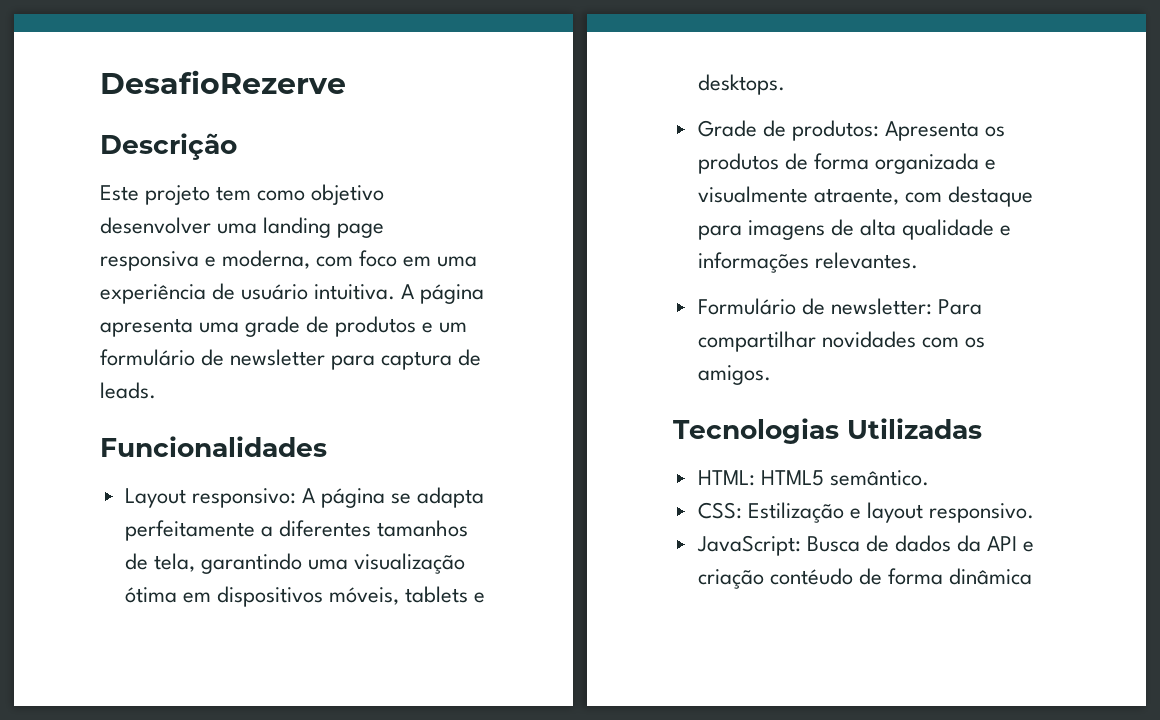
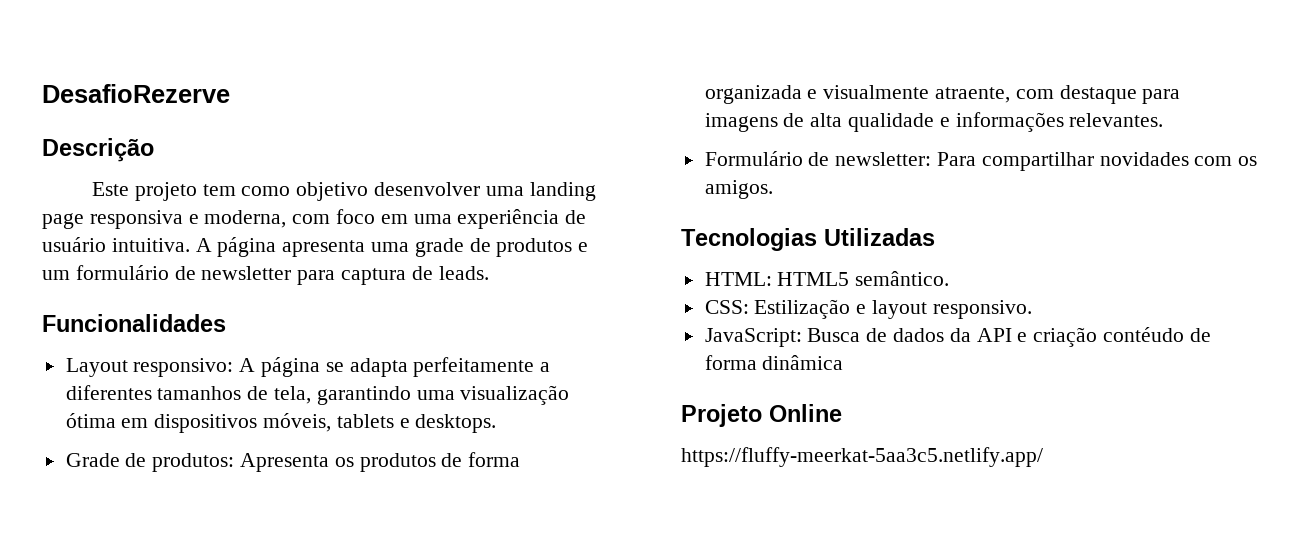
(1033, 576) none -> [681,404,842,427] [681,447,1043,467] // Projeto Online // https://fluffy-meerkat-5aa3c5.netlify.app/

